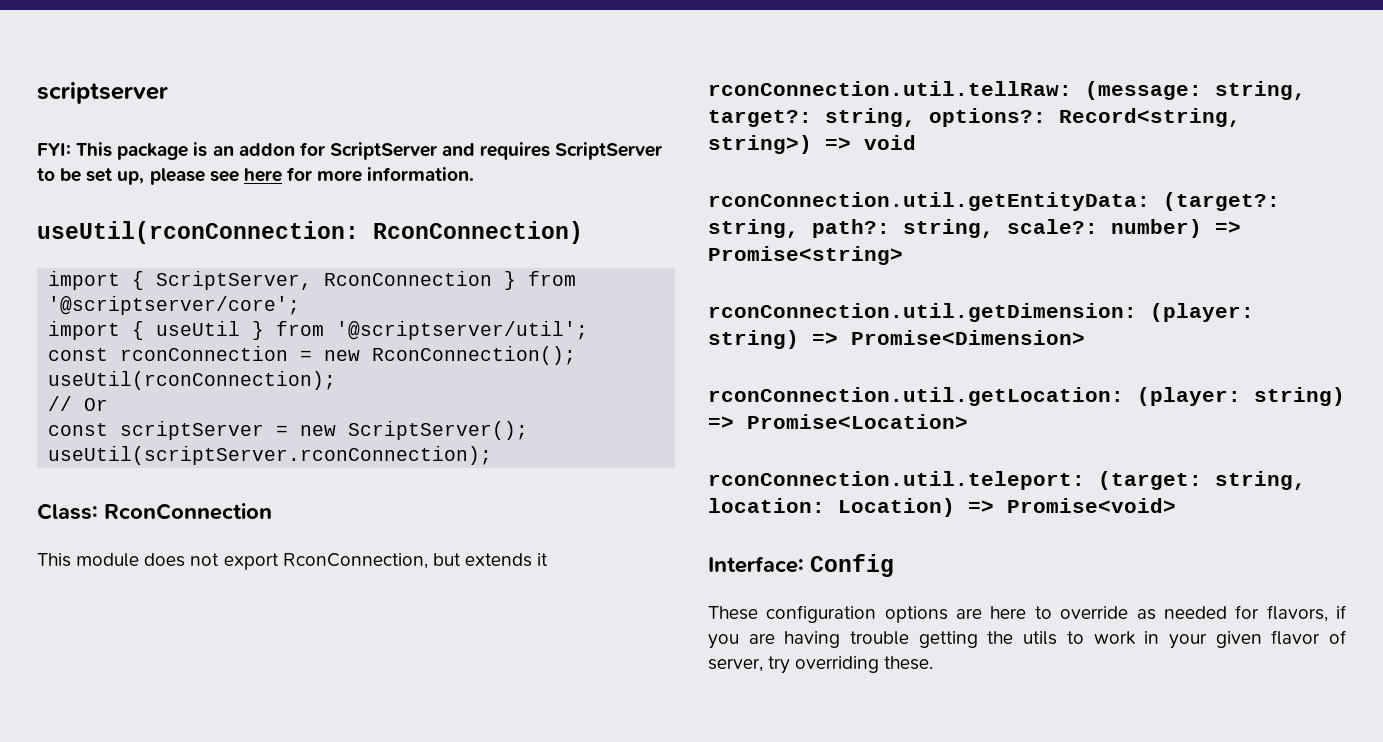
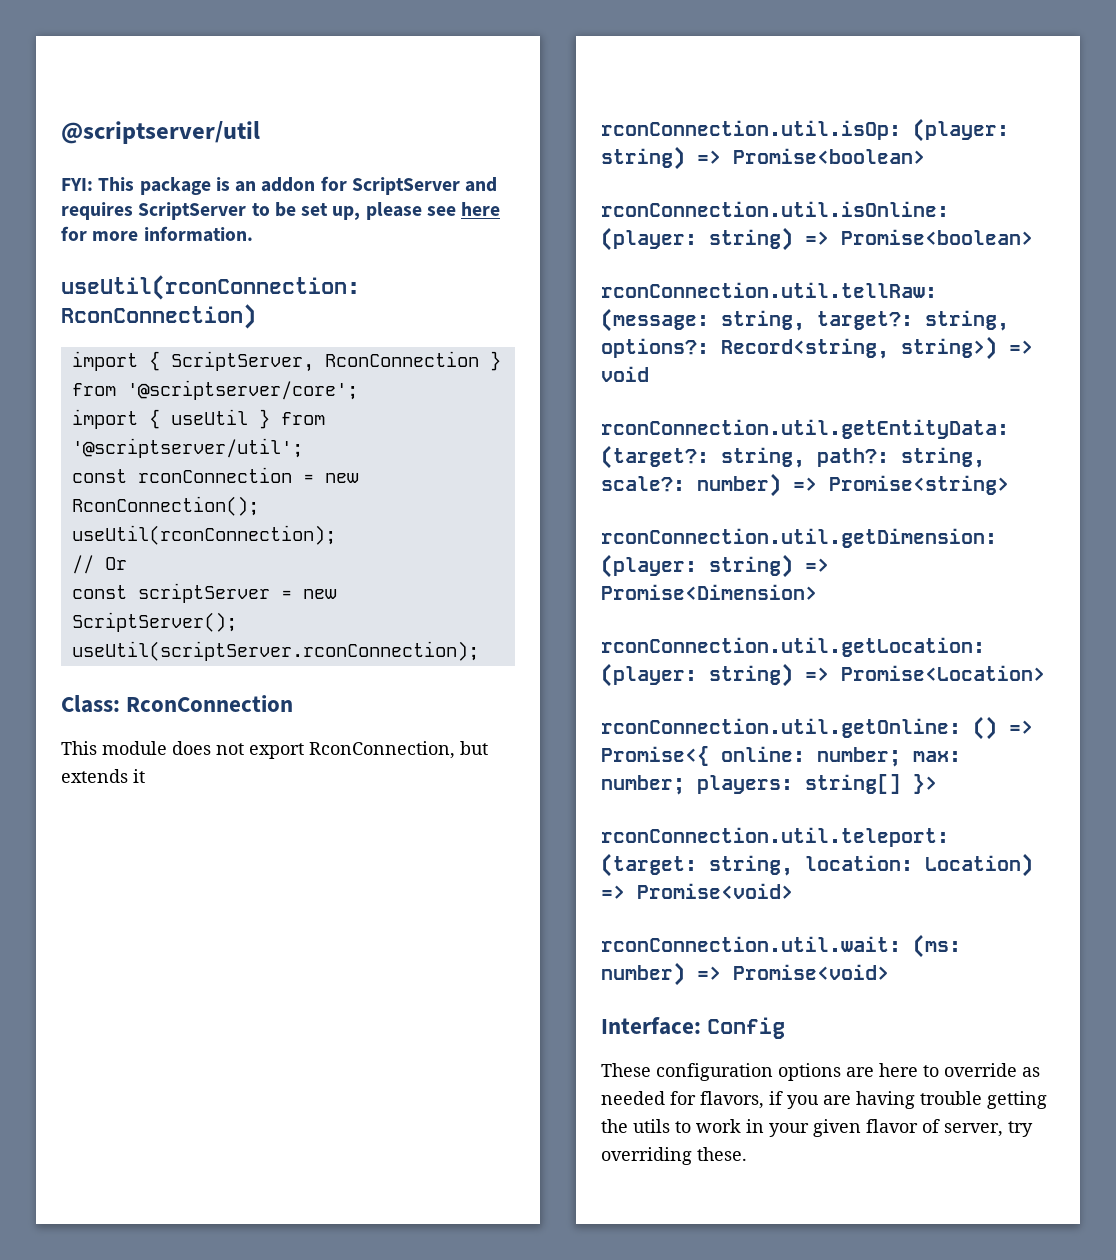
[37,82,168,104] scriptserver -> [61,121,260,144] @scriptserver/util
(549, 559) none -> [601,118,1009,142] [601,146,925,170] [601,201,949,217] [601,227,1033,251] // rconConnection.util.isOp: (player: string) => Promise<boolean> // rconConnection.util.isOnline: (player: string) => Promise<boolean>
(968, 421) none -> [601,716,1033,740] [601,746,961,767] [601,774,937,795] // rconConnection.util.getOnline: () => Promise<{ online: number; max: number; players: string[] }>
(1176, 505) none -> [601,934,961,958] [601,962,889,986] // rconConnection.util.wait: (ms: number) => Promise<void>

